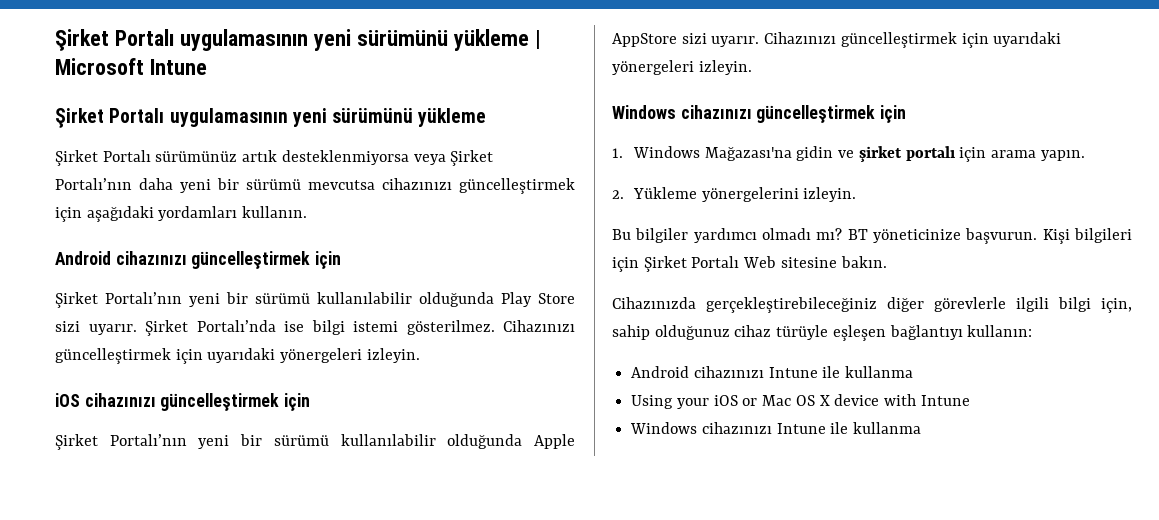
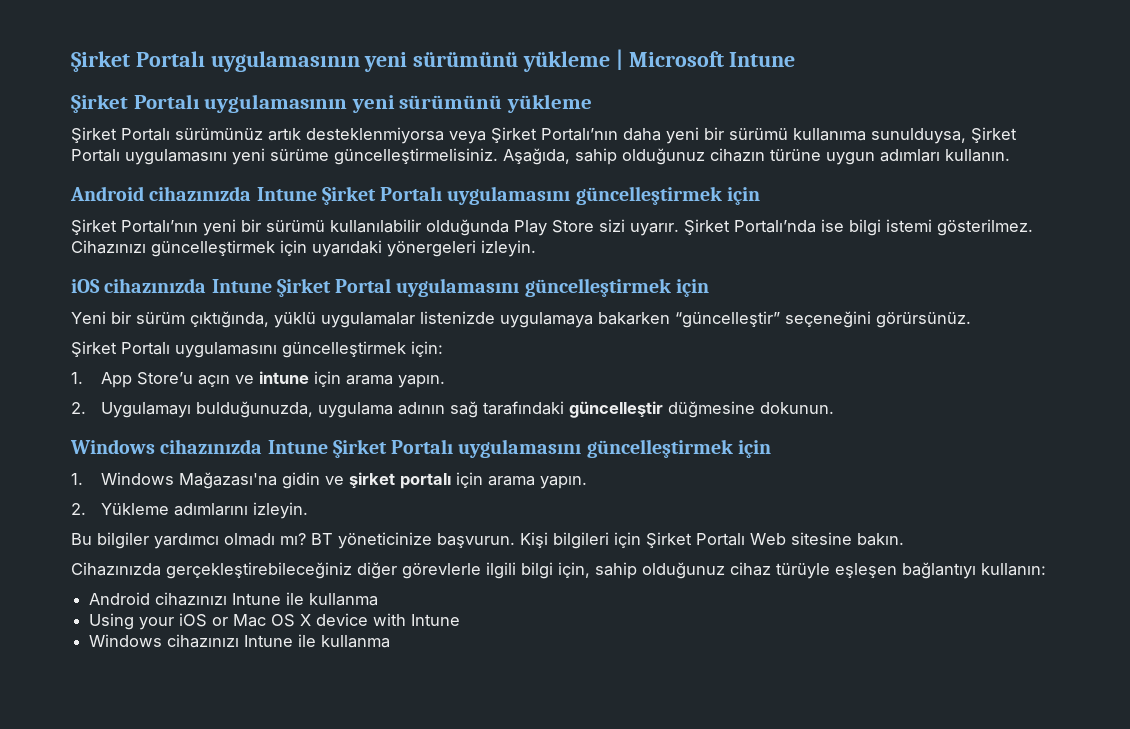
[308,178,575,194] [55,206,308,222] [55,251,187,265] mevcutsa cihazınızı güncelleştirmek için aşağıdaki yordamları kullanın. // Android cihazınızı -> [793,127,1017,144] [71,148,1010,165] [70,186,571,205] kullanıma sunulduysa, Şirket Portalı uygulamasını yeni sürüme güncelleştirmelisiniz. Aşağıda, sahip olduğunuz cihazın türüne uygun adımları kullanın. // Android cihazınızda Intune Şirket Portalı uygulamasını
[84,393,311,411] [55,434,575,450] [612,32,1062,48] [612,60,752,75] [612,105,752,119] cihazınızı güncelleştirmek için // Şirket Portalı’nın yeni bir sürümü kullanılabilir olduğunda Apple AppStore sizi uyarır. Cihazınızı güncelleştirmek için uyarıdaki yönergeleri izleyin. // Windows cihazınızı -> [104,278,709,297] [71,311,971,328] [71,341,443,358] [71,371,445,388] [71,401,834,418] [70,439,582,458] cihazınızda Intune Şirket Portal uygulamasını güncelleştirmek için // Yeni bir sürüm çıktığında, yüklü uygulamalar listenizde uygulamaya bakarken “güncelleştir” seçeneğini görürsünüz. // Şirket Portalı uygulamasını güncelleştirmek için: // 1. App Store’u açın ve intune için arama yapın. // 2. Uygulamayı bulduğunuzda, uygulama adının sağ tarafındaki güncelleştir düğmesine dokunun. // Windows cihazınızda Intune Şirket Portalı uygulamasını
[701,187,799,202] yönergelerini -> [173,503,248,516] adımlarını

